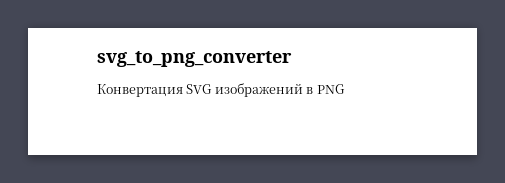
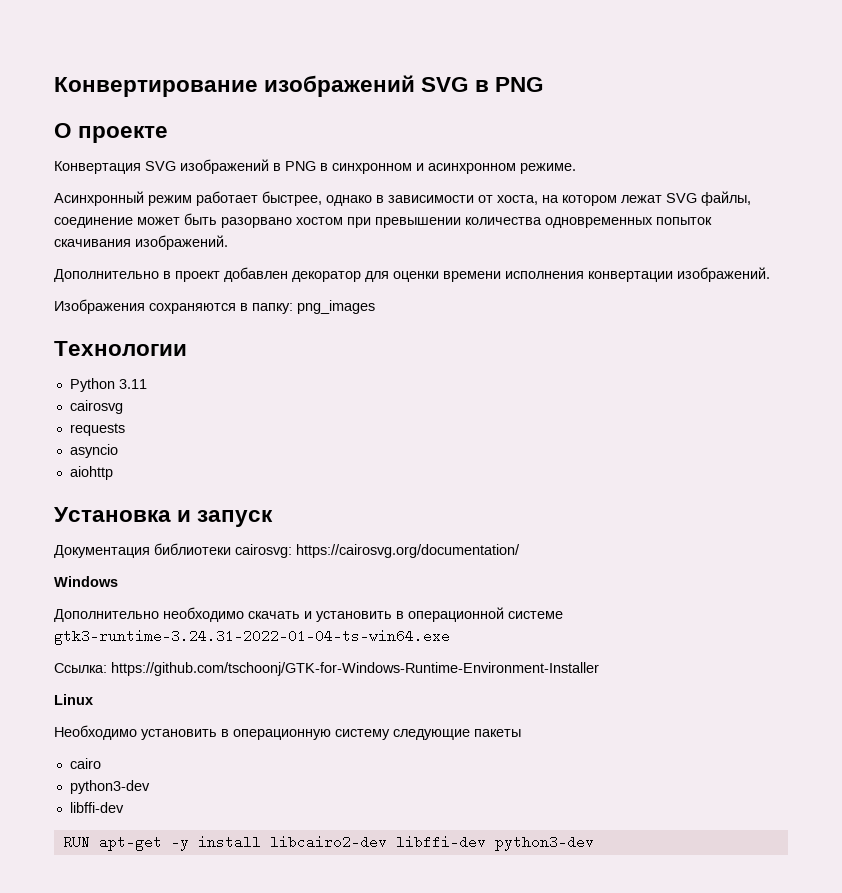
[97,51,292,67] svg_to_png_converter -> [54,75,545,97] [54,123,169,143] Конвертирование изображений SVG в PNG // О проекте
(345, 89) none -> [320,163,576,174] [54,191,751,206] [54,213,712,228] [54,235,228,250] [54,267,770,282] [54,299,375,314] [54,341,187,356] [69,378,147,392] [69,400,123,414] [69,423,125,436] [69,444,118,458] [69,466,113,480] [54,507,274,527] [54,543,520,558] [54,576,118,587] [54,607,563,622] [54,629,450,645] [54,662,599,676] [54,694,93,705] [54,725,521,740] [69,758,101,769] [69,780,150,794] [69,802,124,813] [62,835,594,851] в синхронном и асинхронном режиме. // Асинхронный режим работает быстрее, однако в зависимости от хоста, на котором лежат SVG файлы, соединение может быть разорвано хостом при превышении количества одновременных попыток скачивания изображений. // Дополнительно в проект добавлен декоратор для оценки времени исполнения конвертации изображений. // Изображения сохраняются в папку: png_images // Технологии // Python 3.11 // cairosvg // requests // asyncio // aiohttp // Установка и запуск // Документация библиотеки cairosvg: https://cairosvg.org/documentation/ // Windows // Дополнительно необходимо скачать и установить в операционной системе gtk3-runtime-3.24.31-2022-01-04-ts-win64.exe // Ссылка: https://github.com/tschoonj/GTK-for-Windows-Runtime-Environment-Installer // Linux // Необходимо установить в операционную систему следующие пакеты // cairo // python3-dev // libffi-dev // RUN apt-get -y install libcairo2-dev libffi-dev python3-dev

